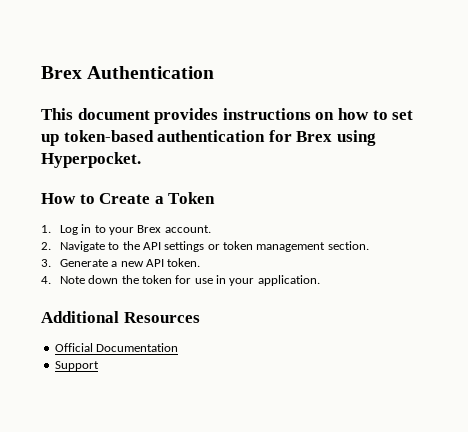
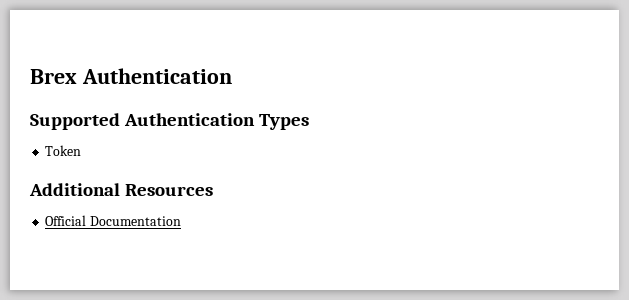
[41,108,414,124] [41,130,376,146] [41,152,141,168] [41,192,216,204] [41,224,211,235] [41,241,369,252] [41,258,201,267] [41,275,320,286] This document provides instructions on how to set up token-based authentication for Brex using Hyperpocket. // How to Create a Token // 1. Log in to your Brex account. // 2. Navigate to the API settings or token management section. // 3. Generate a new API token. // 4. Note down the token for use in your application. -> [30,113,310,130] [45,145,82,156] Supported Authentication Types // Token
[54,361,99,371] // Support -> (182, 221) none

